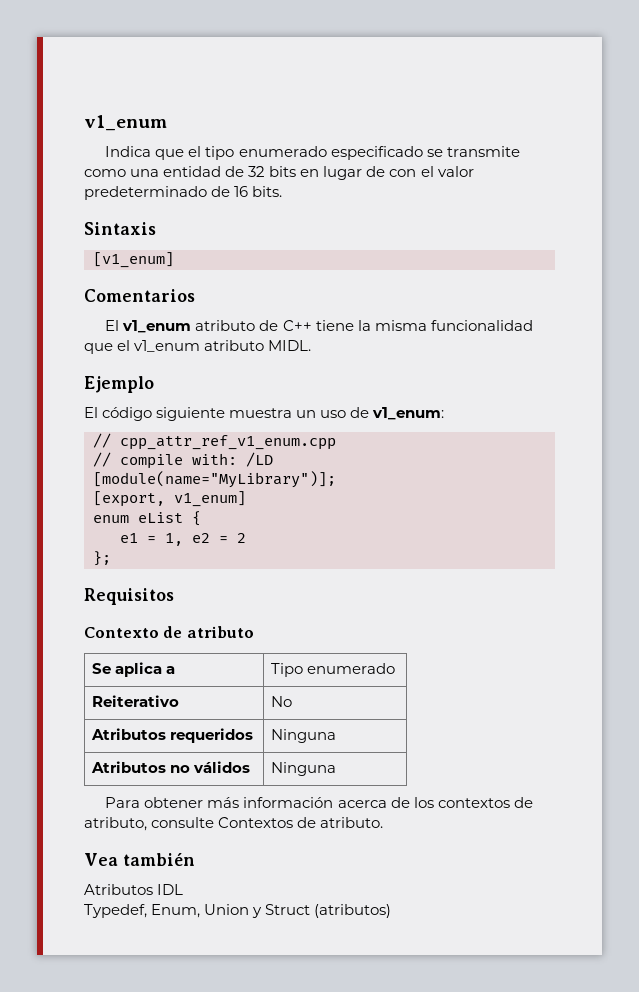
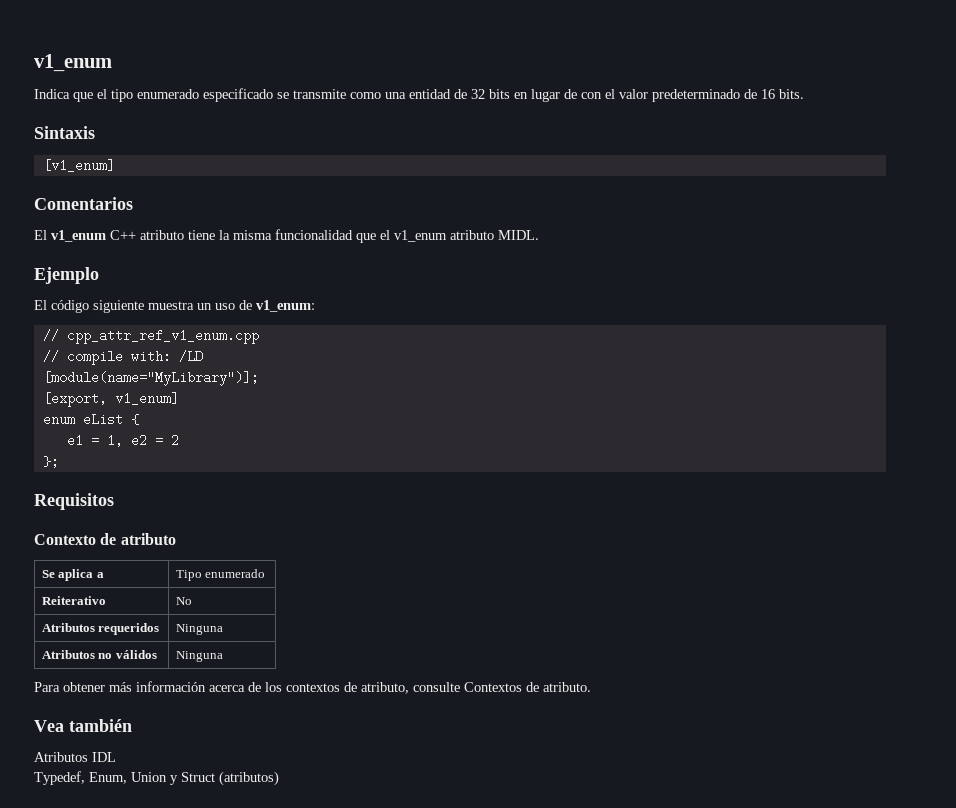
[195,320,312,331] atributo de C++ -> [110,230,184,240] C++ atributo

